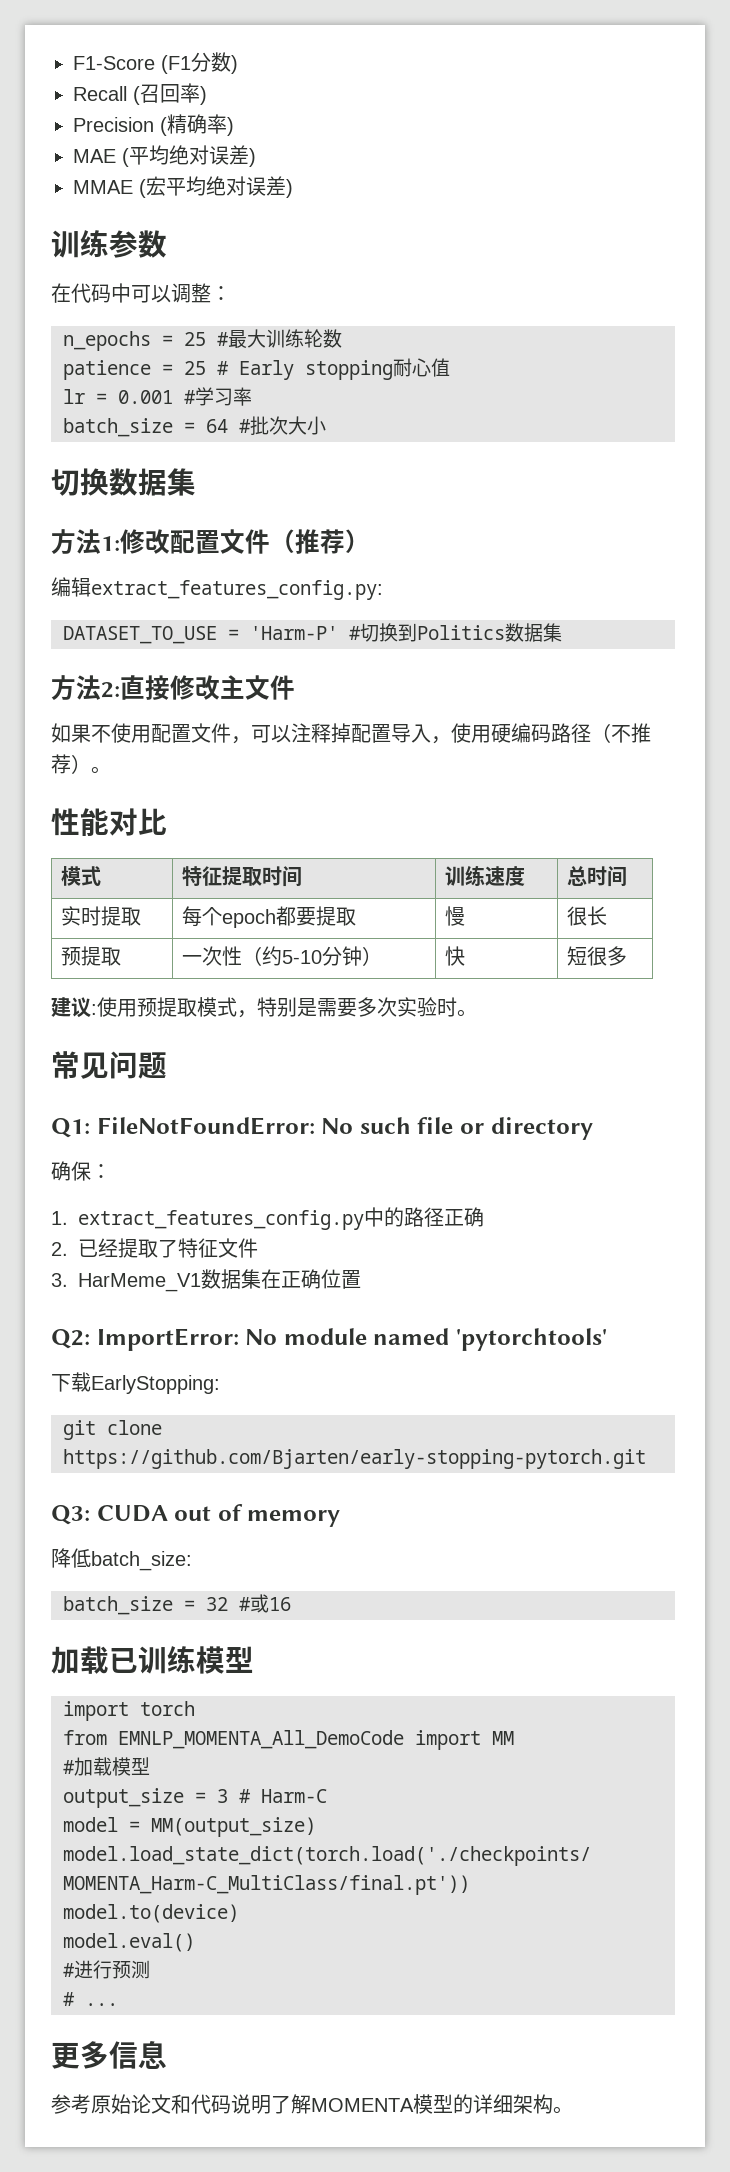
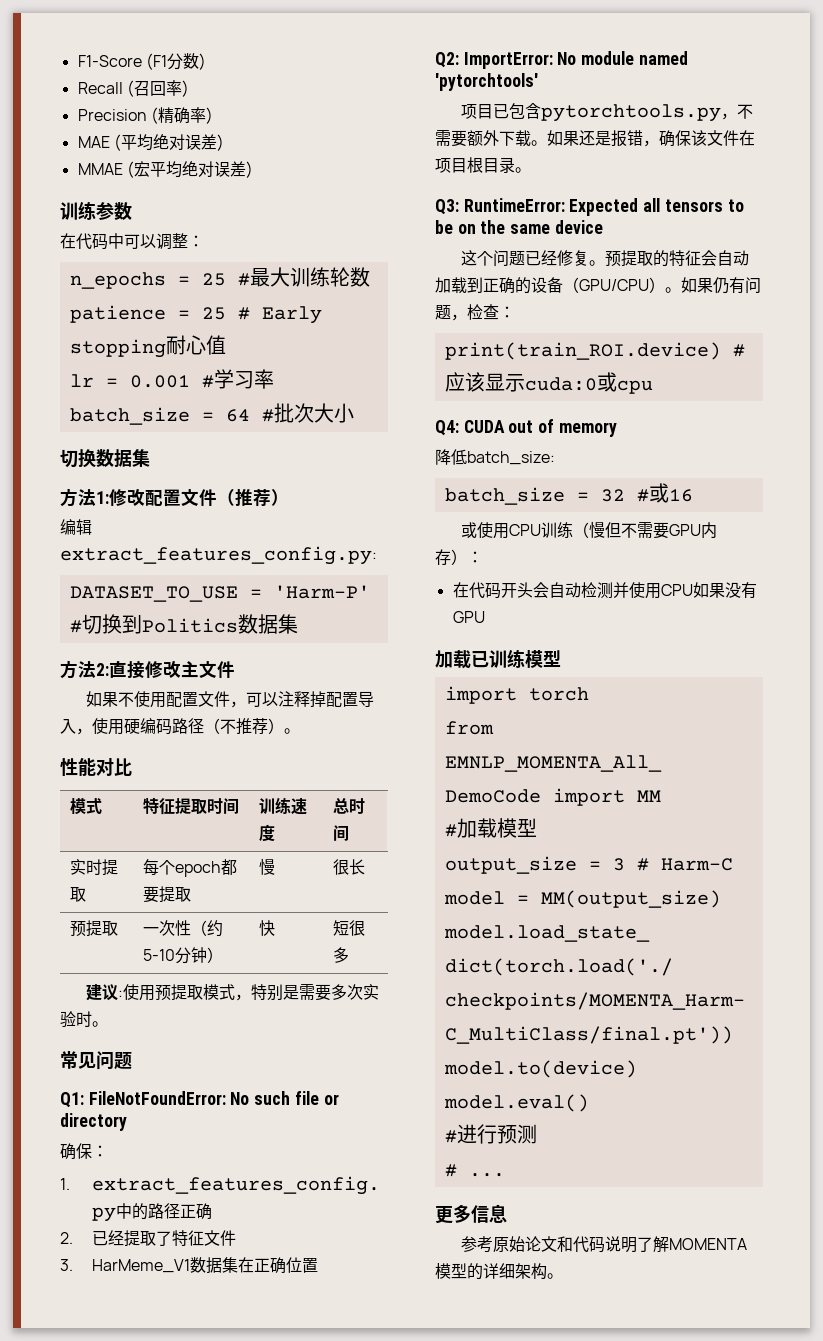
[51,1372,220,1394] [63,1420,162,1440] [63,1449,646,1469] [51,1505,90,1525] 下载EarlyStopping: // git clone https://github.com/Bjarten/early-stopping-pytorch.git // Q3: -> [461,103,754,122] [435,130,755,147] [435,157,531,173] [435,198,744,216] [435,220,603,234] [461,250,750,267] [435,277,761,294] [435,304,515,321] [444,342,745,360] [444,372,653,394] [435,420,459,436] 项目已包含pytorchtools.py，不需要额外下载。如果还是报错，确保该文件在项目根目录。 // Q3: RuntimeError: Expected all tensors to be on the same device // 这个问题已经修复。预提取的特征会自动加载到正确的设备（GPU/CPU）。如果仍有问题，检查： // print(train_ROI.device) #应该显示cuda:0或cpu // Q4:
(291, 1604) none -> [461,521,718,539] [435,549,483,565] [452,582,757,599] [452,611,485,623] // 或使用CPU训练（慢但不需要GPU内存）： // 在代码开头会自动检测并使用CPU如果没有GPU

